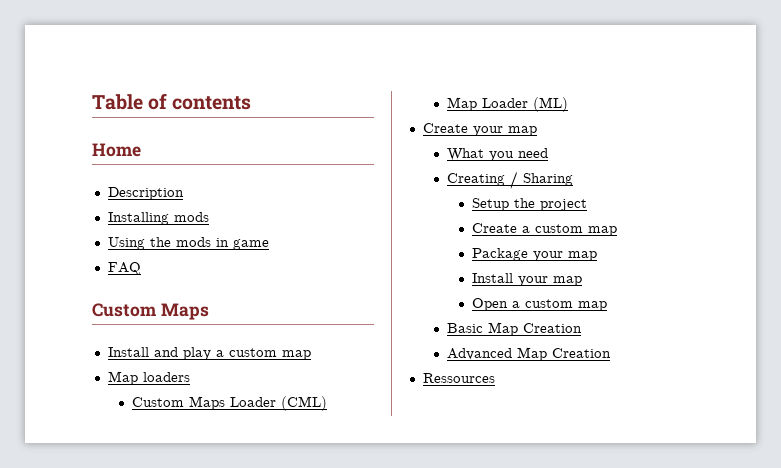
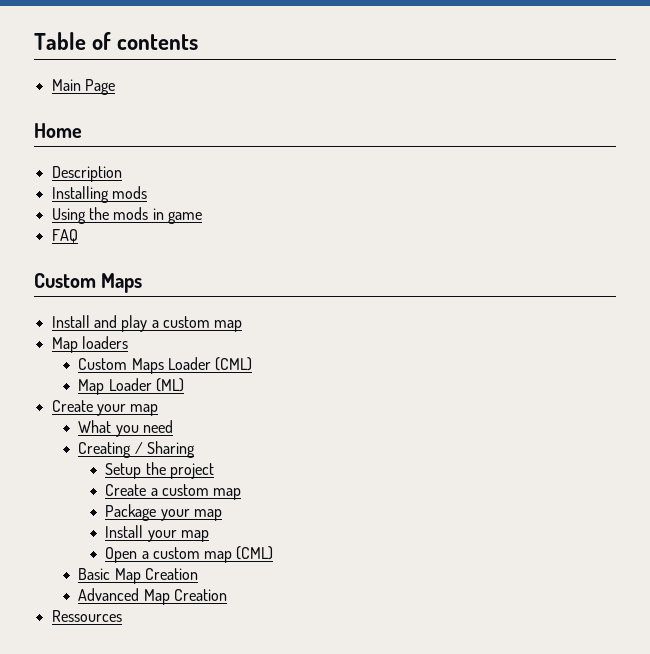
(251, 103) none -> [51,79,115,95] // Main Page
(607, 306) none -> [236,546,274,560] (CML)

